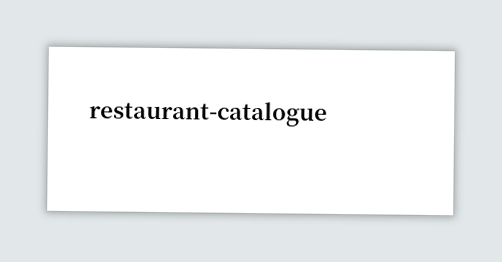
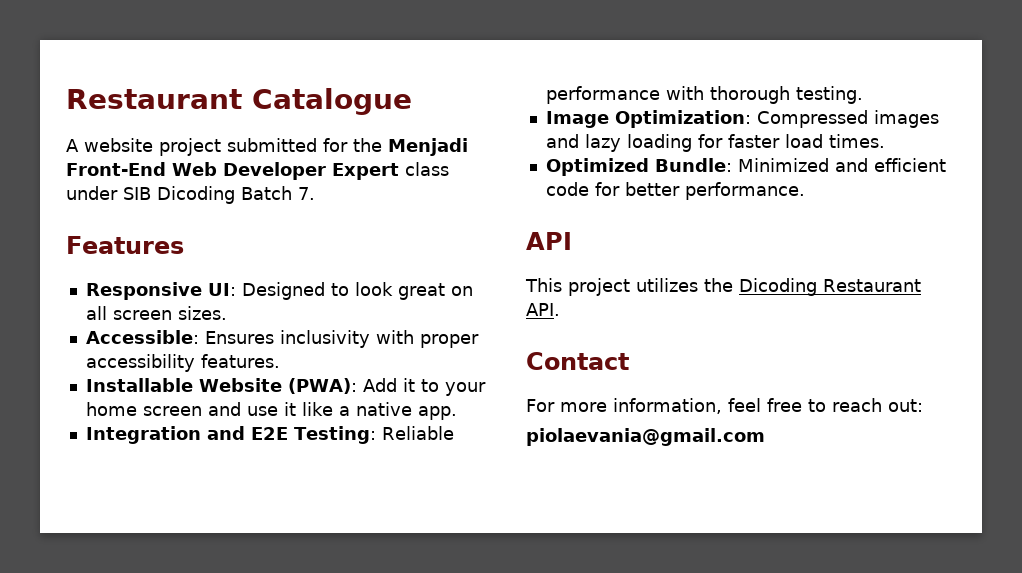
[89,100,328,127] restaurant-catalogue -> [66,88,412,115] [66,138,468,156] [66,162,449,180] [66,186,315,204] [66,236,184,254] [85,282,473,300] [85,306,227,320] [85,330,479,348] [85,354,280,372] [85,378,486,396] [85,402,457,420] [85,426,454,444] [545,86,863,104] [545,110,939,128] [545,134,885,152] [545,158,946,176] [545,182,805,200] [526,232,572,250] [525,278,921,296] [526,303,560,316] [526,352,629,370] [526,398,923,414] [526,428,765,446] Restaurant Catalogue // A website project submitted for the Menjadi Front-End Web Developer Expert class under SIB Dicoding Batch 7. // Features // Responsive UI: Designed to look great on all screen sizes. // Accessible: Ensures inclusivity with proper accessibility features. // Installable Website (PWA): Add it to your home screen and use it like a native app. // Integration and E2E Testing: Reliable performance with thorough testing. // Image Optimization: Compressed images and lazy loading for faster load times. // Optimized Bundle: Minimized and efficient code for better performance. // API // This project utilizes the Dicoding Restaurant API. // Contact // For more information, feel free to reach out: // piolaevania@gmail.com

